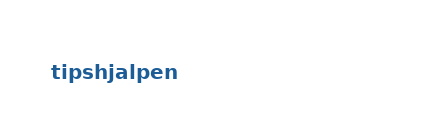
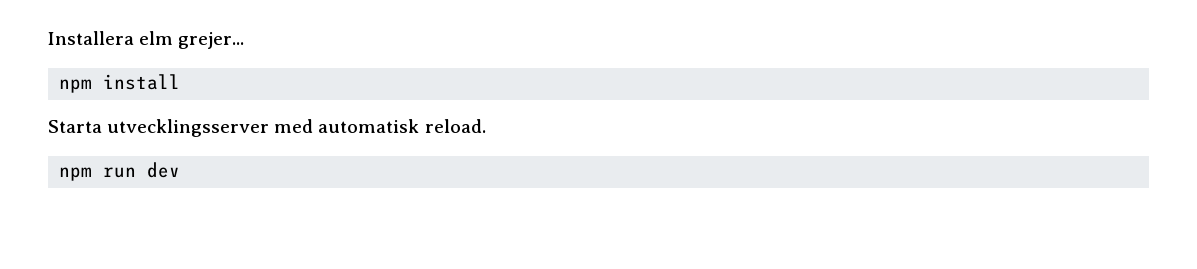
[51,64,178,83] tipshjalpen -> [48,31,245,49] [59,74,181,93] [48,119,486,137] [59,162,181,181] Installera elm grejer... // npm install // Starta utvecklingsserver med automatisk reload. // npm run dev

